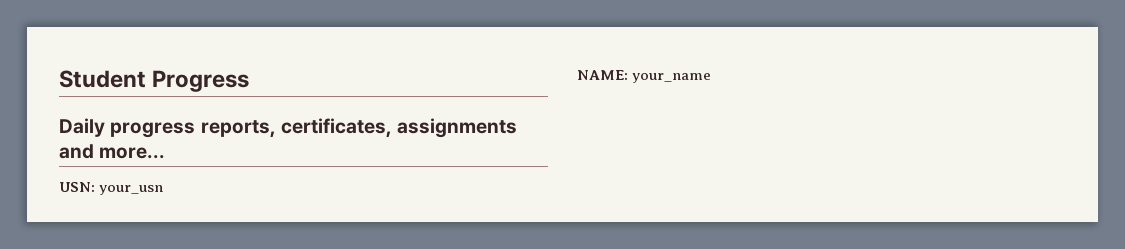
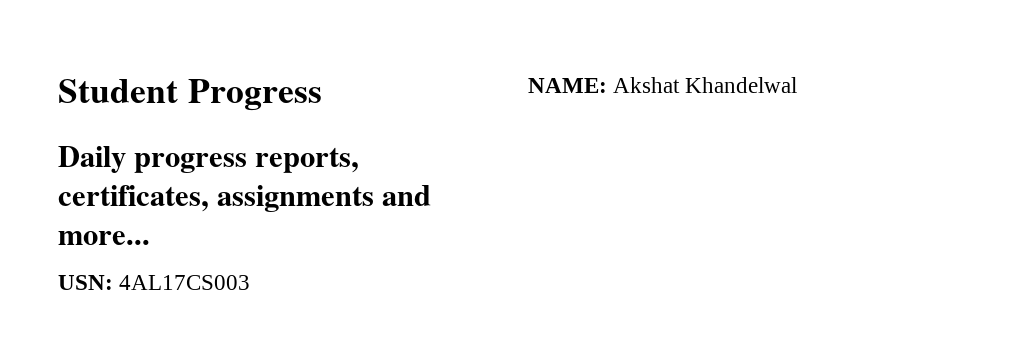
[99,185,164,195] your_usn -> [119,275,251,290] 4AL17CS003
[632,73,712,83] your_name -> [613,77,798,93] Akshat Khandelwal

